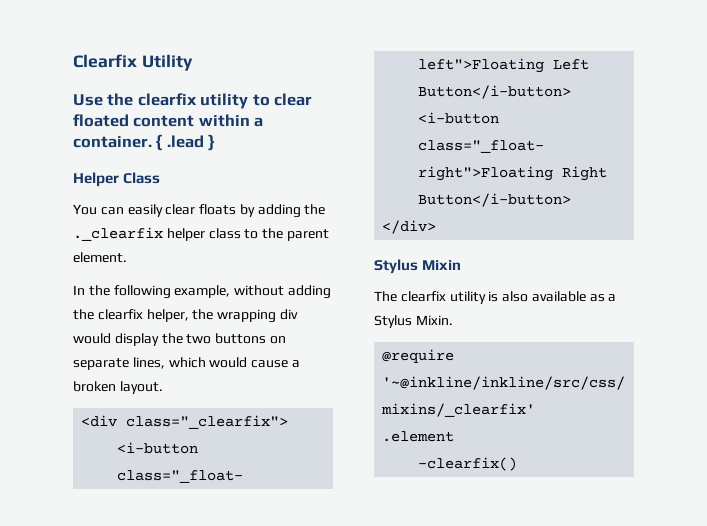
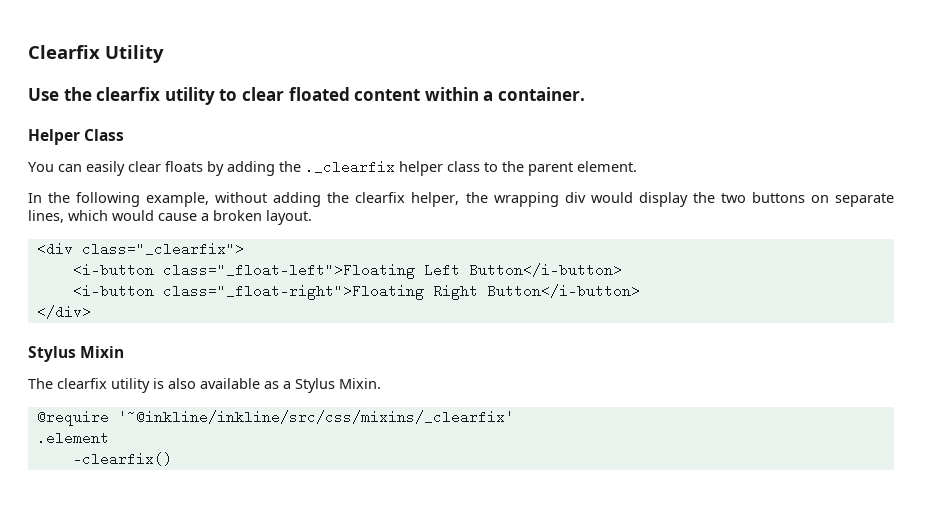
[156,134,216,151] { .lead } -> (585, 94) none

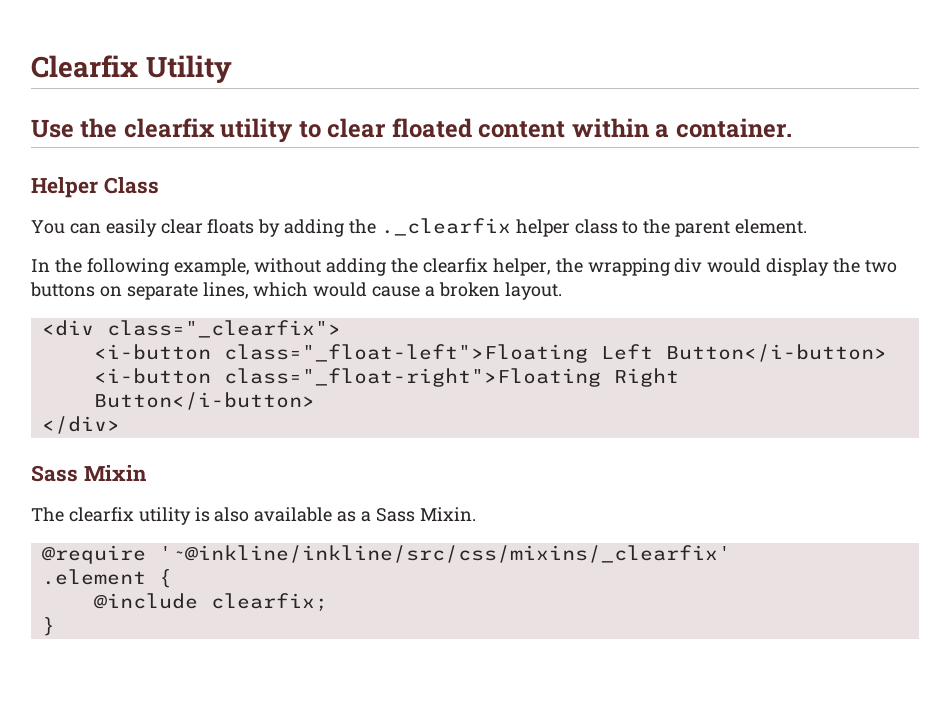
[28,346,76,362] Stylus -> [31,465,78,482] Sass
[295,378,335,393] Stylus -> [375,508,415,522] Sass
[72,452,172,466] // -clearfix() -> [158,569,172,588] [93,593,328,612] [41,617,55,636] { // @include clearfix; // }

